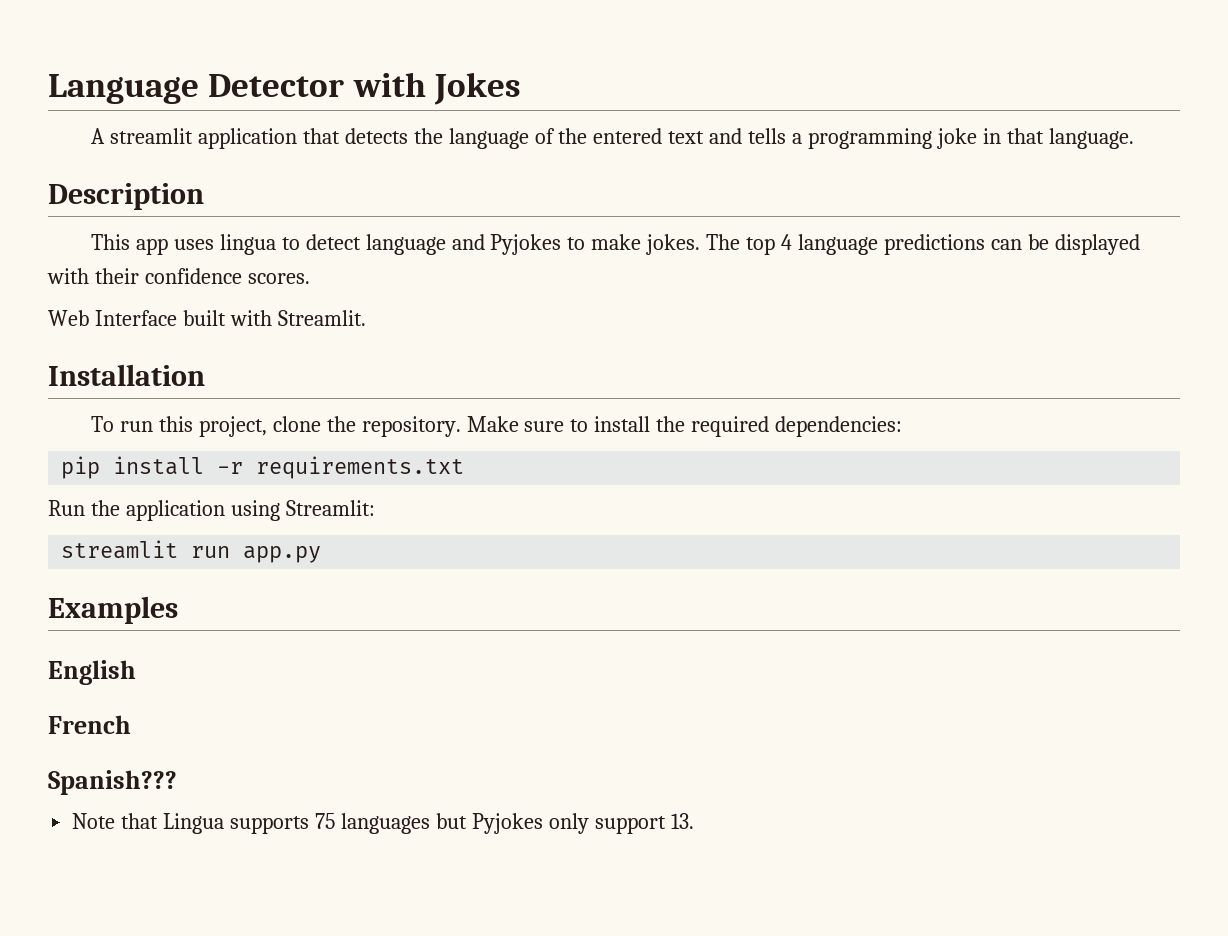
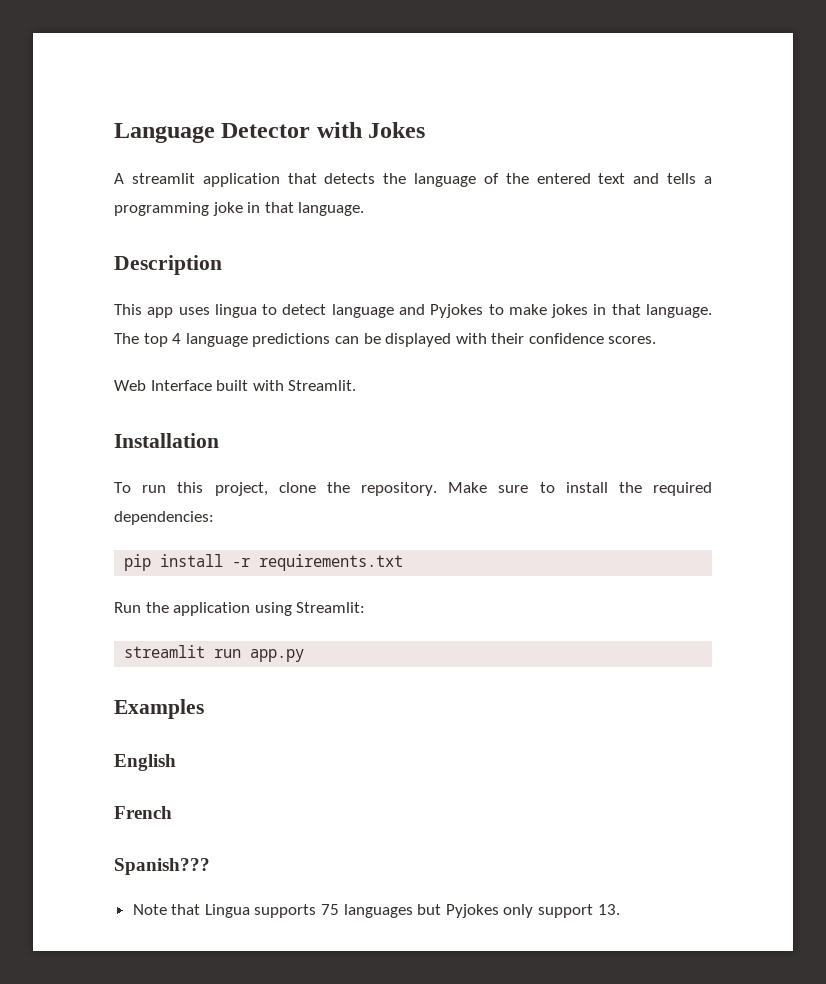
[646,234,701,255] jokes. -> [551,304,712,318] jokes in that language.

